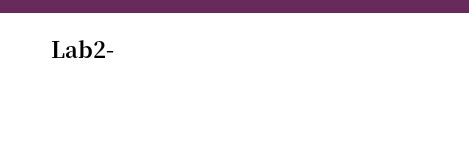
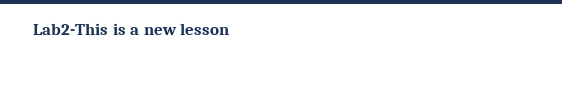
[51,40,114,58] Lab2- -> [33,23,230,35] Lab2-This is a new lesson

